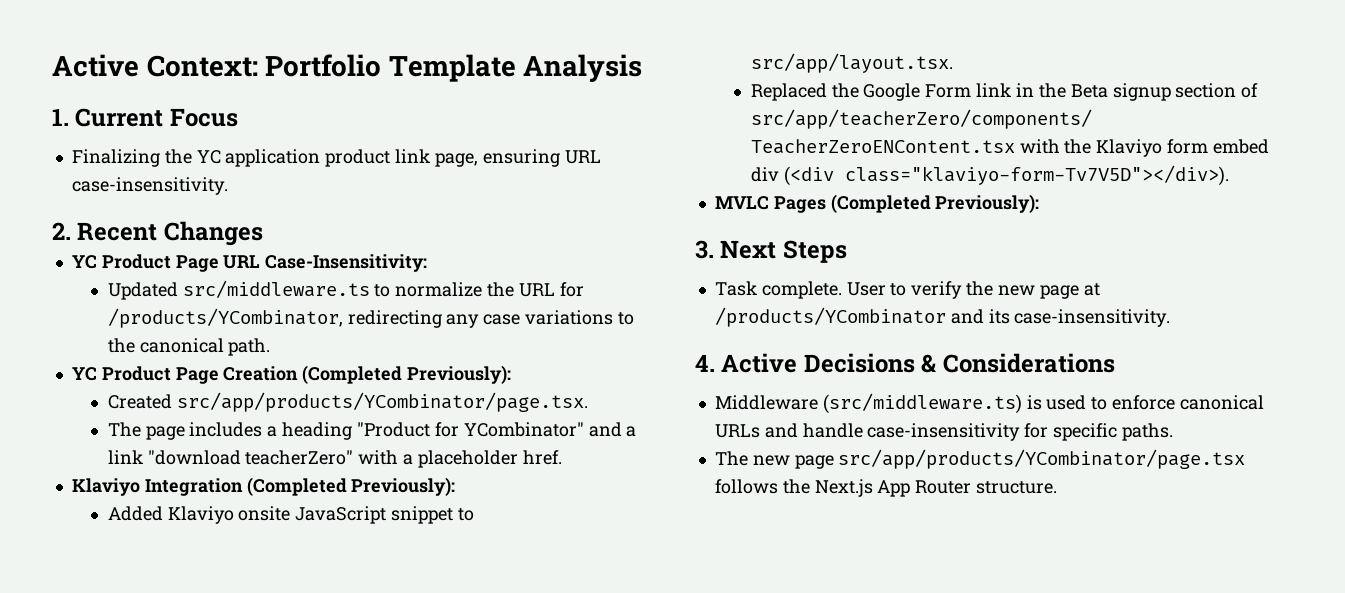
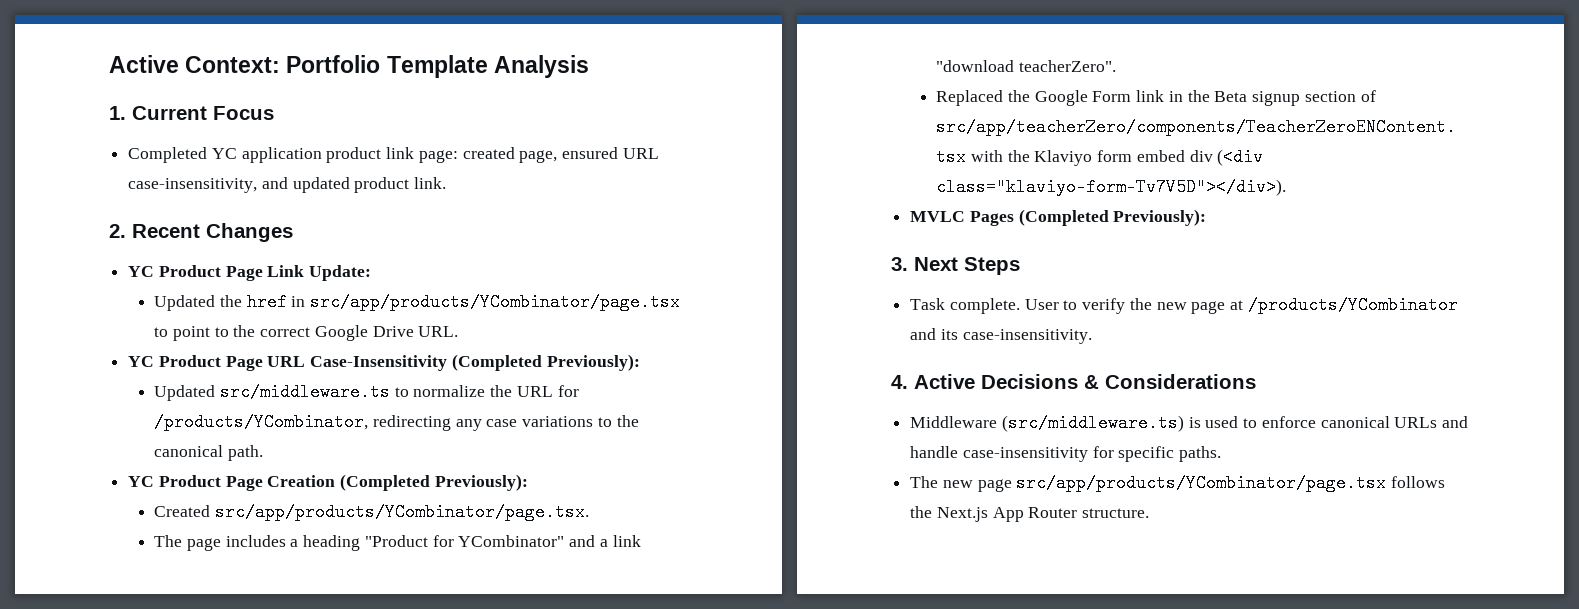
[71,149,192,167] Finalizing the -> [128,147,208,163] Completed
[434,149,601,167] [71,177,228,195] [52,221,263,246] page, ensuring URL case-insensitivity. // 2. Recent Changes -> [418,147,659,163] [128,177,447,193] [109,223,293,242] [128,265,372,281] [154,293,681,311] [154,325,459,341] page: created page, ensured URL case-insensitivity, and updated product link. // 2. Recent Changes // YC Product Page Link Update: // Updated the href in src/app/products/YCombinator/page.tsx to point to the correct Google Drive URL.
[265,254,428,272] Case-Insensitivity: -> [310,354,640,371] Case-Insensitivity (Completed Previously):
[245,450,562,468] [71,477,456,496] [107,506,474,524] [750,53,953,73] teacherZero" with a placeholder href. // Klaviyo Integration (Completed Previously): // Added Klaviyo onsite JavaScript snippet to src/app/layout.tsx. -> [1018,60,1116,72] teacherZero".

